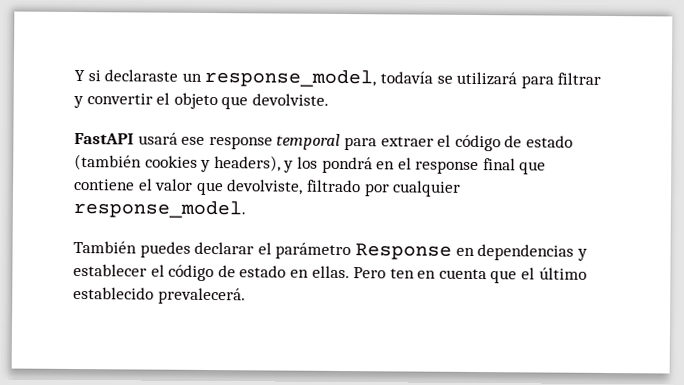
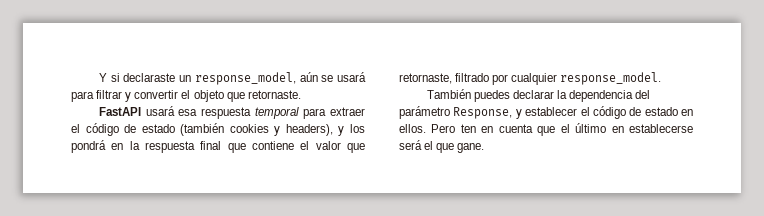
[379,71,518,86] todavía se utilizará -> [299,72,366,82] aún se usará
[251,93,329,106] devolviste. -> [247,90,301,99] retornaste.
[181,135,273,150] ese response -> [178,107,251,119] esa respuesta
[397,157,480,175] el response -> [129,141,195,153] la respuesta
[226,179,304,195] devolviste, -> [399,73,452,84] retornaste,
[257,242,575,261] el parámetro Response en dependencias -> [557,90,651,102] [399,106,513,119] la dependencia del parámetro Response,
[311,265,350,279] ellas. -> [399,124,426,133] ellos.
[73,286,246,305] establecido prevalecerá. -> [611,124,693,133] [399,140,485,153] en establecerse será el que gane.

